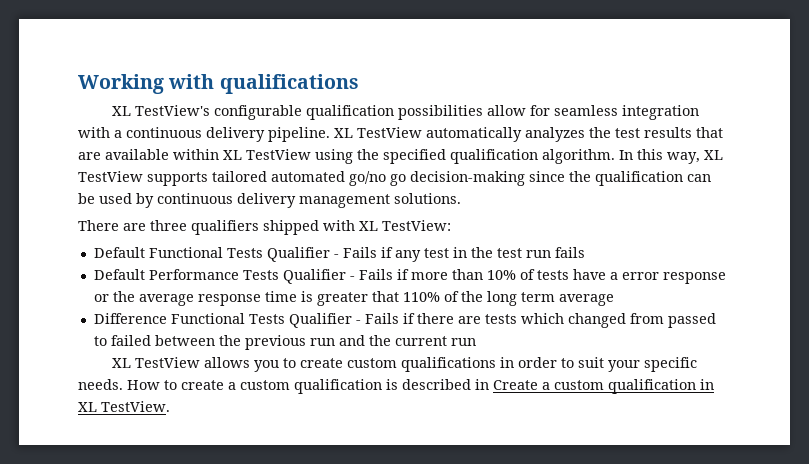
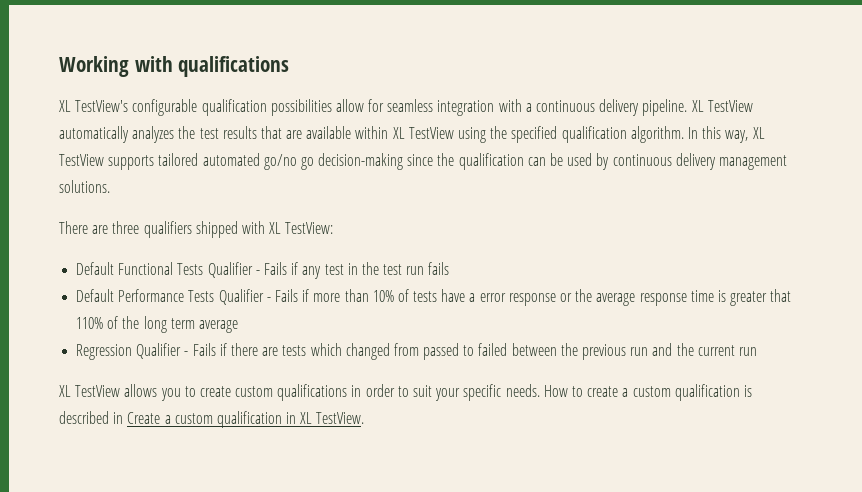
[93,313,285,324] Difference Functional Tests -> [76,344,133,360] Regression

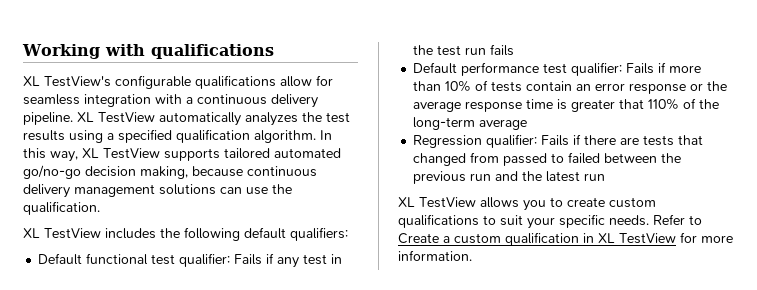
[201,99,332,116] qualification possibilities -> [195,75,276,89] qualifications
[260,126,508,143] that are available within XL TestView using the -> [69,130,114,143] using a
[263,153,787,170] [59,180,110,193] [59,221,334,238] [76,262,260,278] go/no go decision-making since the qualification can be used by continuous delivery management solutions. // There are three qualifiers shipped with XL TestView: // Default Functional Tests Qualifier - -> [23,165,317,179] [23,184,292,198] [23,201,100,215] [23,227,348,241] [38,253,231,267] go/no-go decision making, because continuous delivery management solutions can use the qualification. // XL TestView includes the following default qualifiers: // Default functional test qualifier:
[118,289,271,305] Performance Tests Qualifier - -> [461,62,623,76] performance test qualifier:
[441,289,476,302] have a -> [526,81,592,91] contain an
[143,316,195,333] long term -> [413,117,476,130] long-term
[136,343,189,359] Qualifier - -> [486,134,538,148] qualifier:
[310,343,342,356] which -> [678,135,704,145] that
[697,345,735,356] current -> [546,171,581,182] latest
[351,384,395,397] in order -> (479, 221) none
[543,384,752,401] [59,411,124,424] How to create a custom qualification is described in -> [653,214,702,225] Refer to
[316,412,365,424] TestView. -> [619,232,733,244] [398,250,472,261] TestView for more information.

